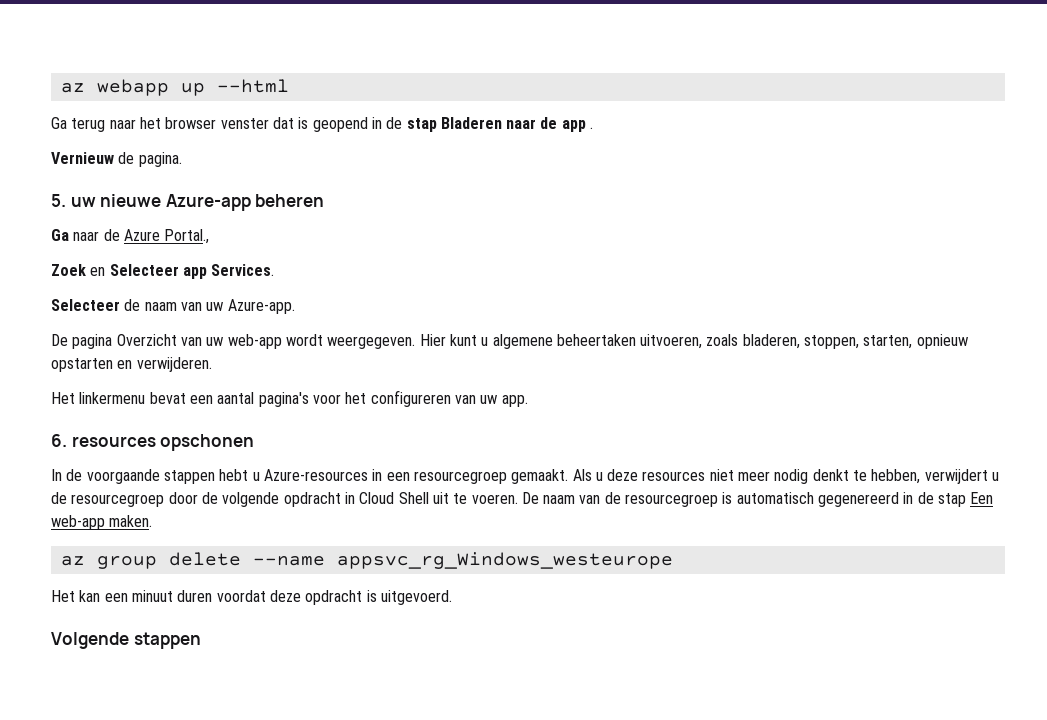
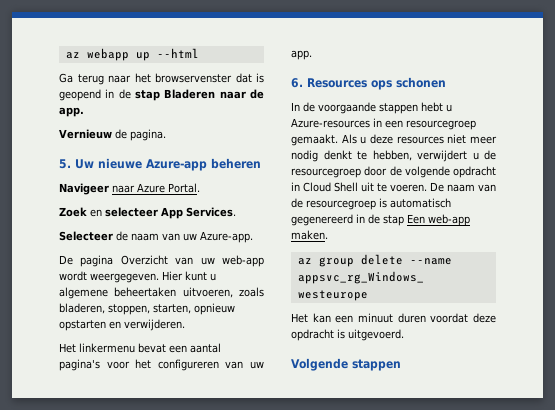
[165,117,269,129] browser venster -> [155,73,232,83] browservenster
[561,120,594,132] app . -> [59,107,84,117] app.
[70,197,96,207] uw -> [75,159,94,169] Uw
[51,229,210,244] Ga naar de Azure Portal., -> [59,183,200,195] Navigeer naar Azure Portal.
[109,264,207,279] Selecteer app -> [105,207,183,219] selecteer App
[71,434,255,451] resources opschonen -> [307,77,446,90] Resources ops schonen

